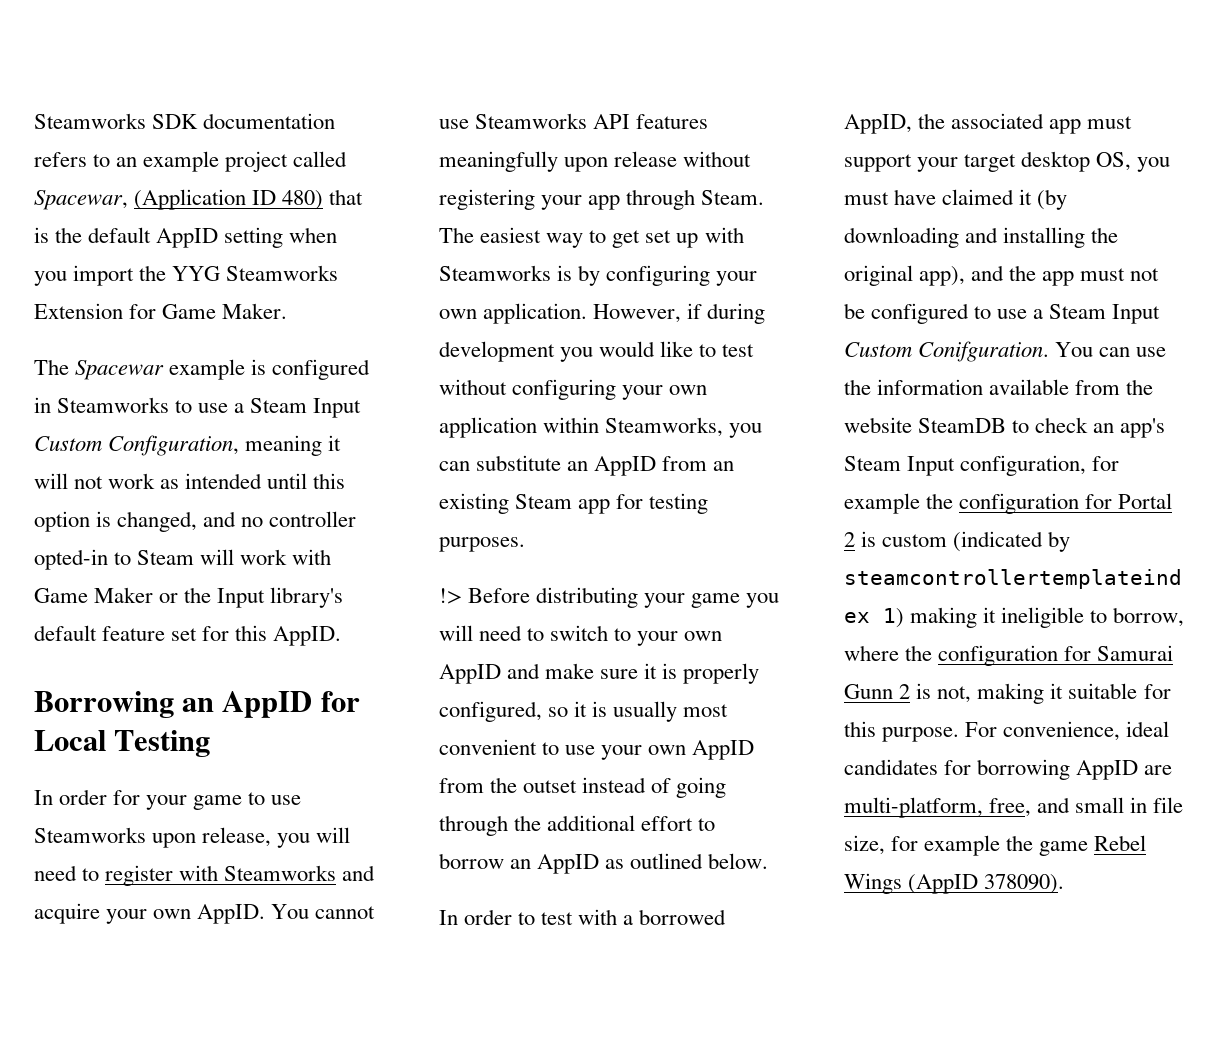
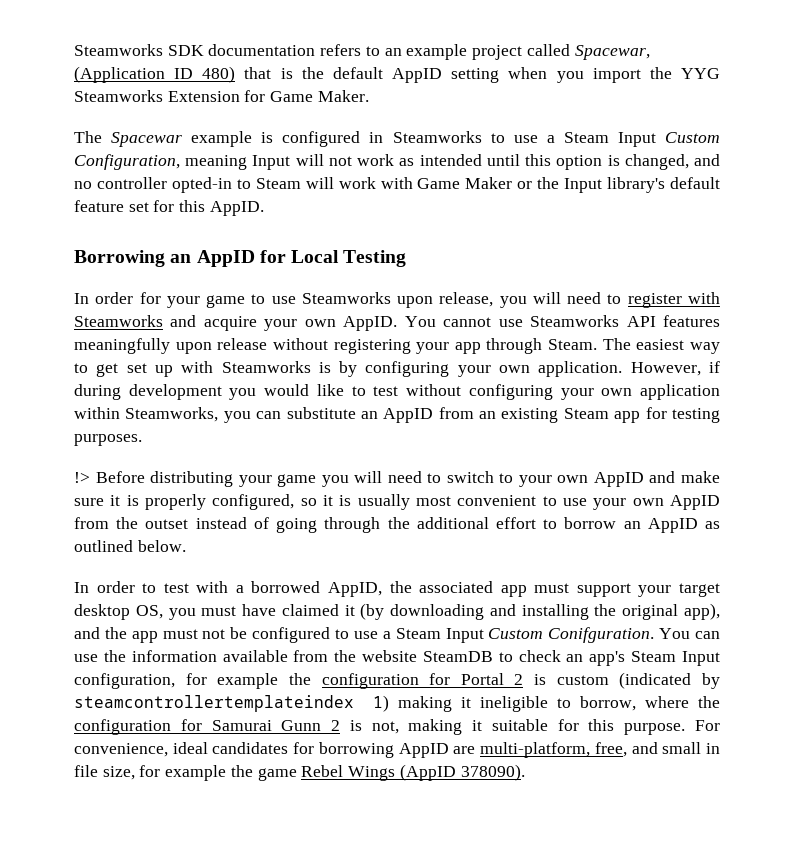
[328,435,342,451] it -> [252,155,291,170] Input

